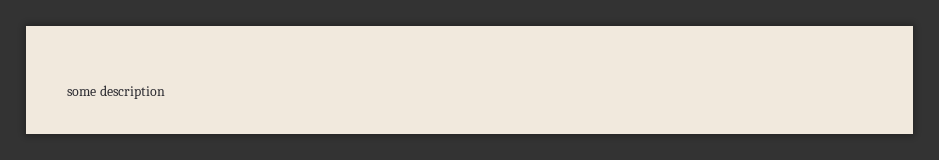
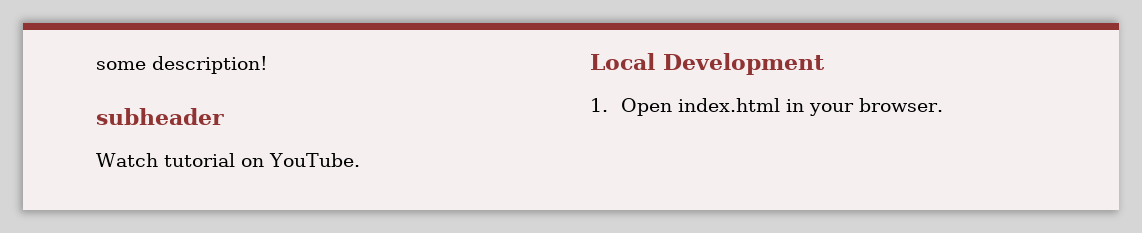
[99,85,165,99] description -> [152,56,268,74] [96,108,224,125] [96,153,360,167] [590,53,825,75] [590,98,944,116] description! // subheader // Watch tutorial on YouTube. // Local Development // 1. Open index.html in your browser.

